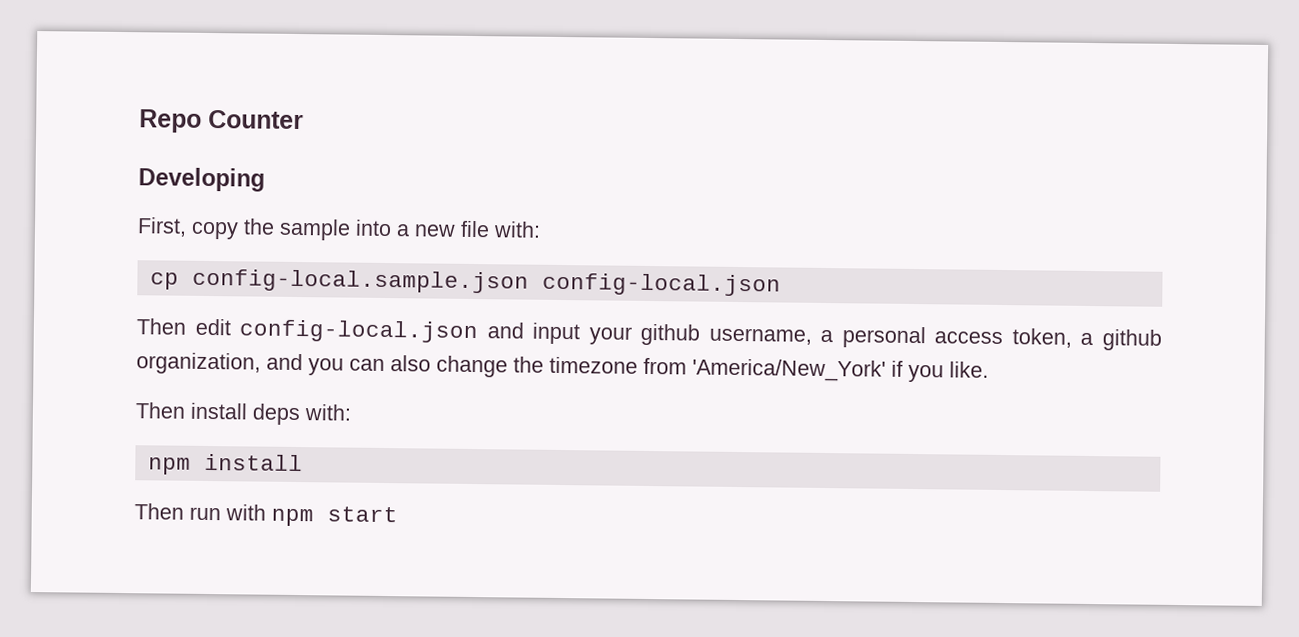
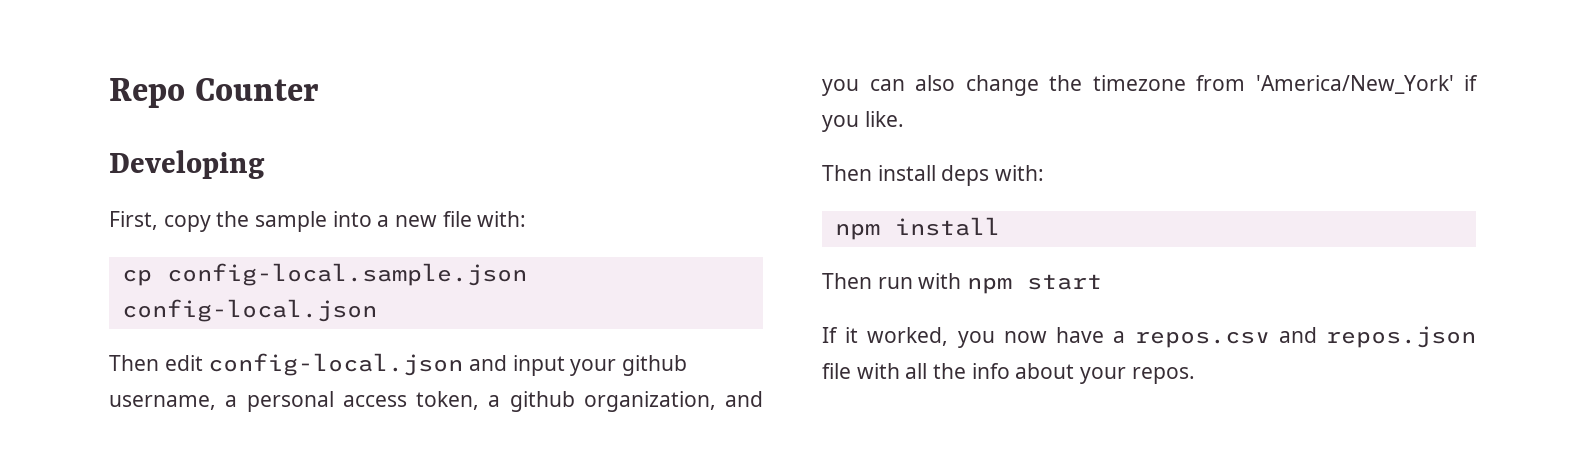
(398, 514) none -> [822,326,1476,348] [822,363,1195,384] // If it worked, you now have a repos.csv and repos.json file with all the info about your repos.

